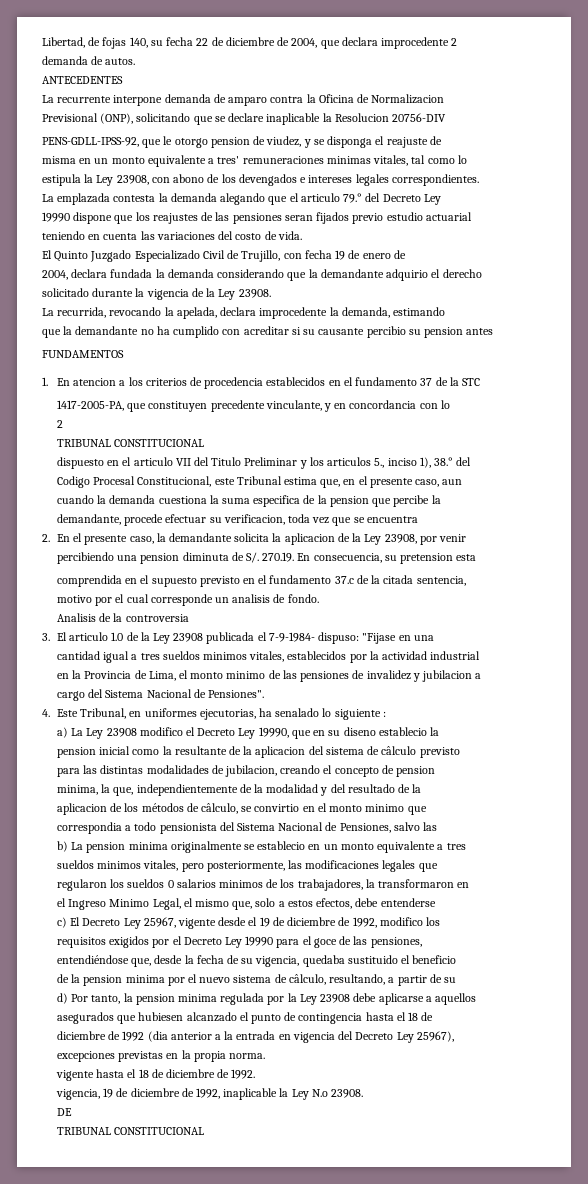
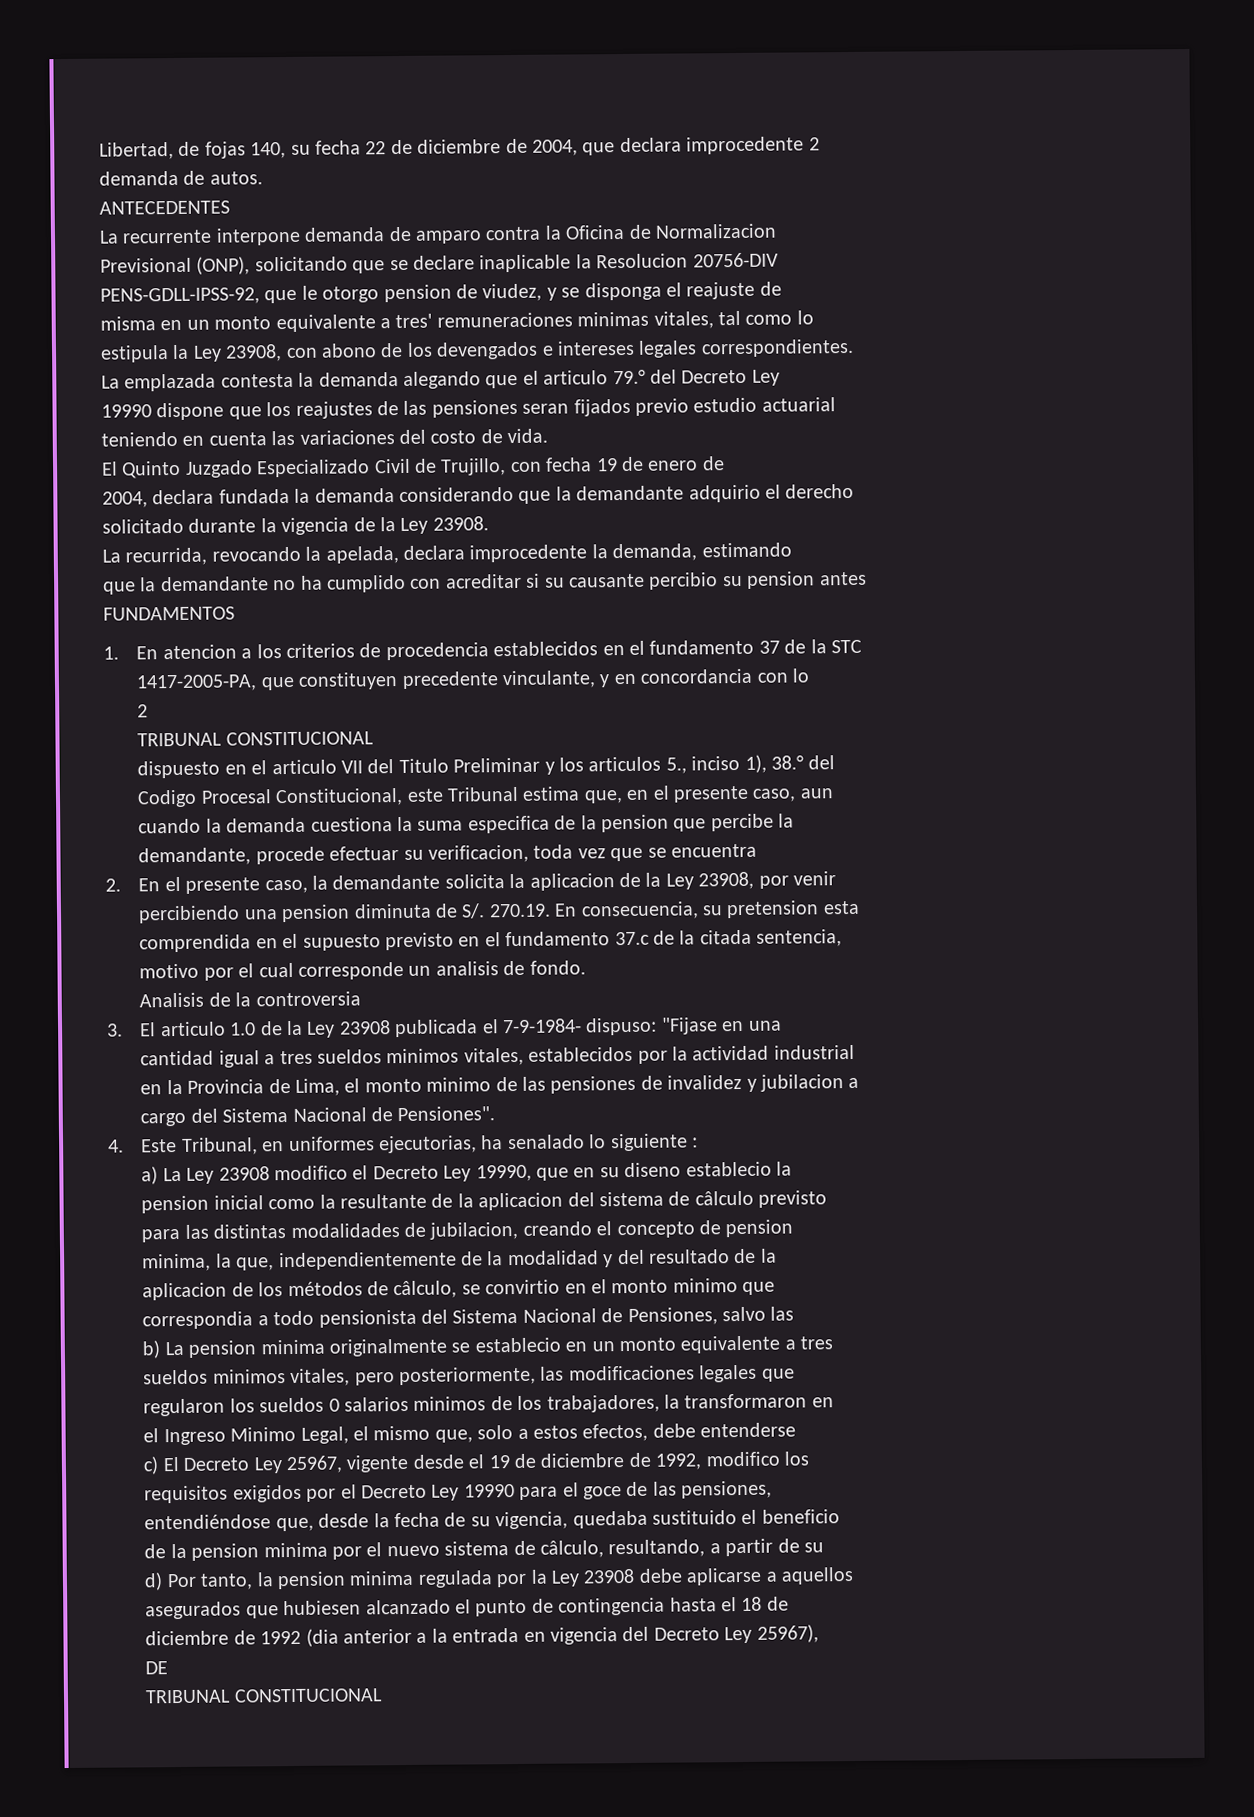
[56,1050,265,1062] [55,1069,256,1081] [55,1088,364,1100] // excepciones previstas en la propia norma. // vigente hasta el 18 de diciembre de 1992. // vigencia, 19 de diciembre de 1992, inaplicable la Ley N.o 23908. -> (819, 1633) none

